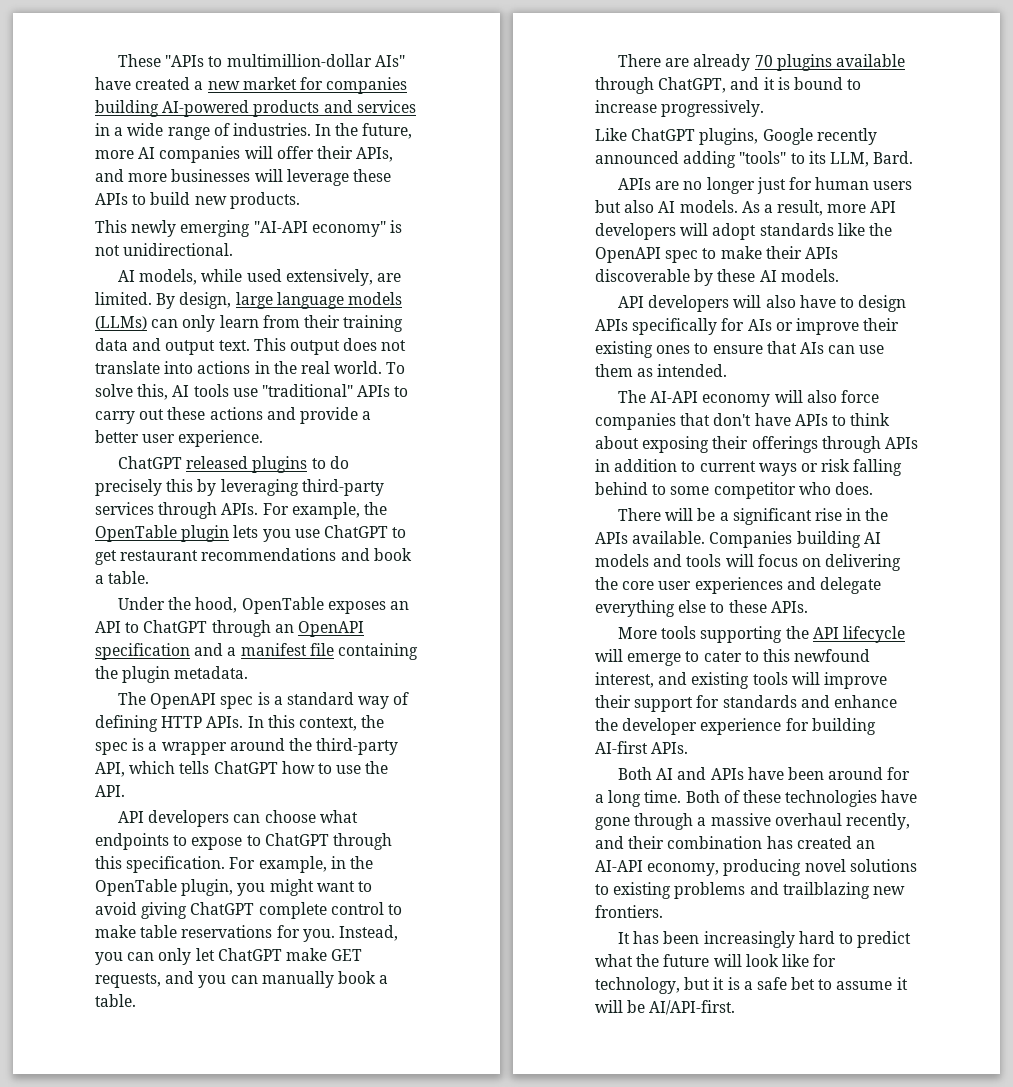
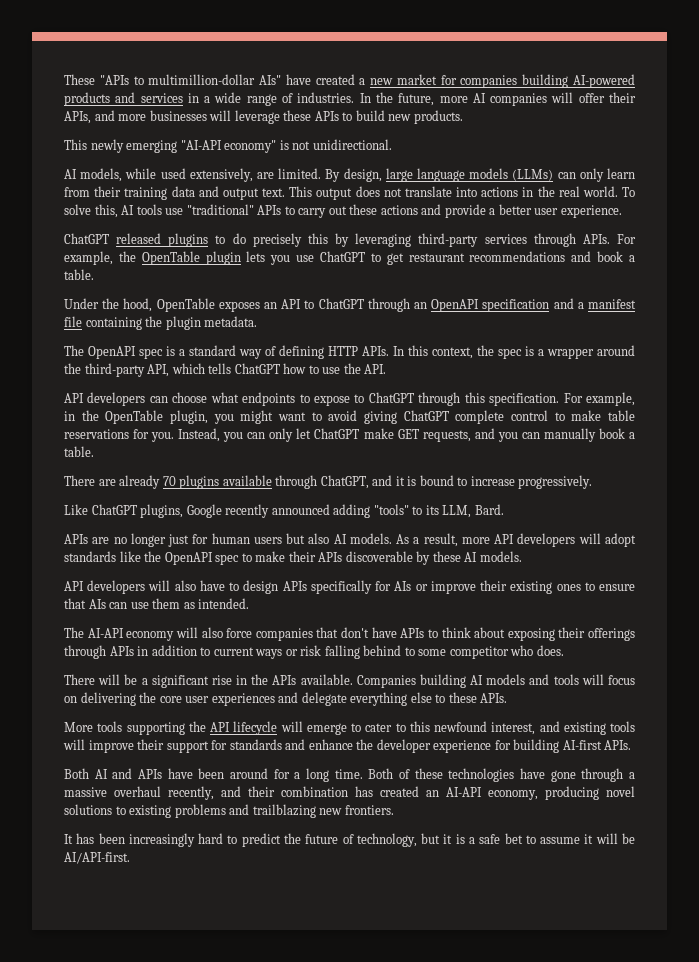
[595,954,633,967] what -> (281, 840) none
[713,954,837,967] will look like for -> [342,834,354,844] of

